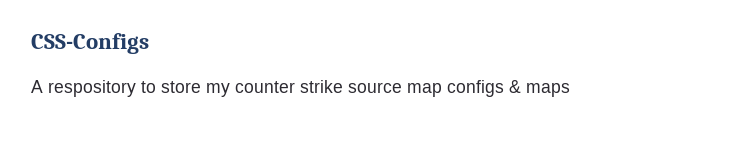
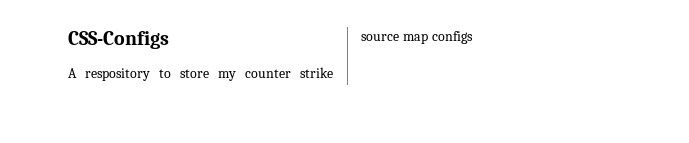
[509,80,570,97] & maps -> (473, 37) none

